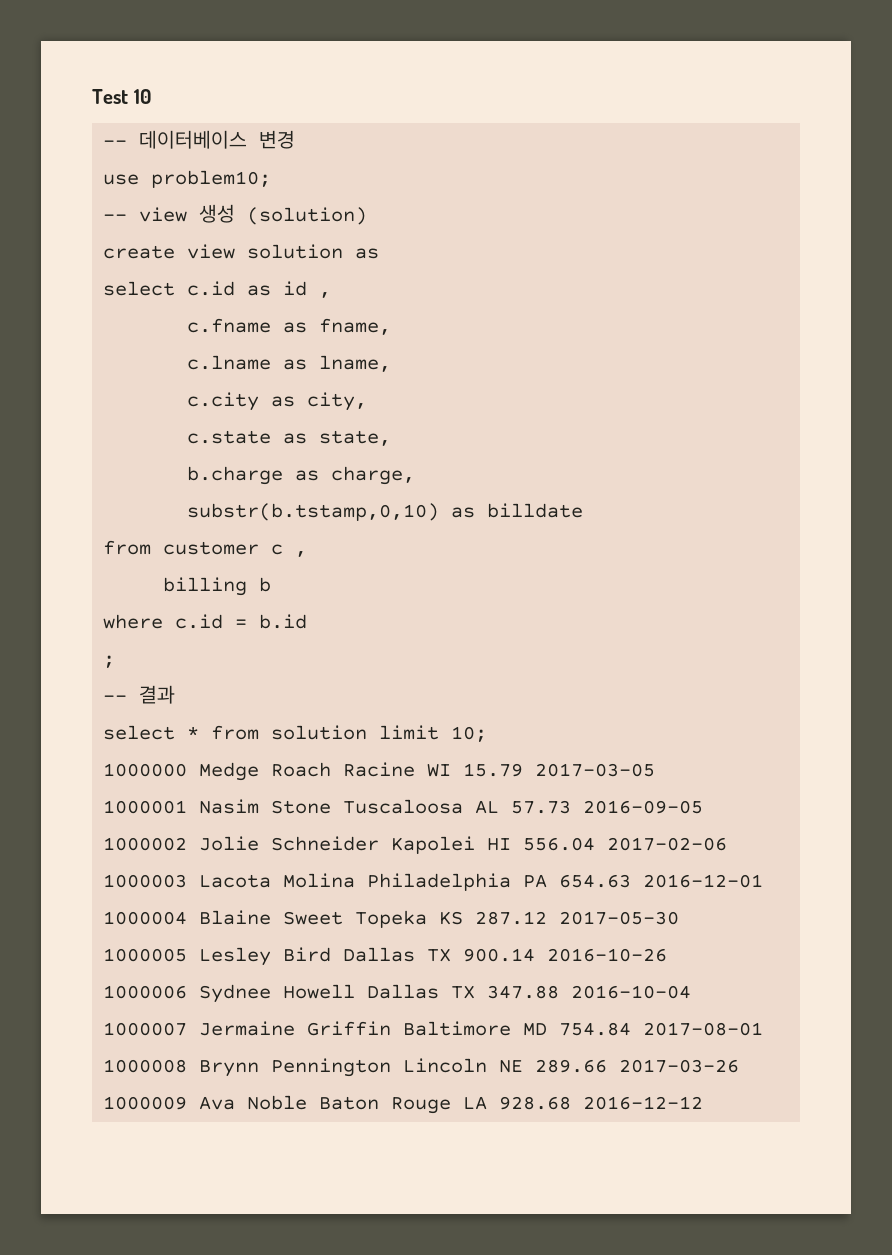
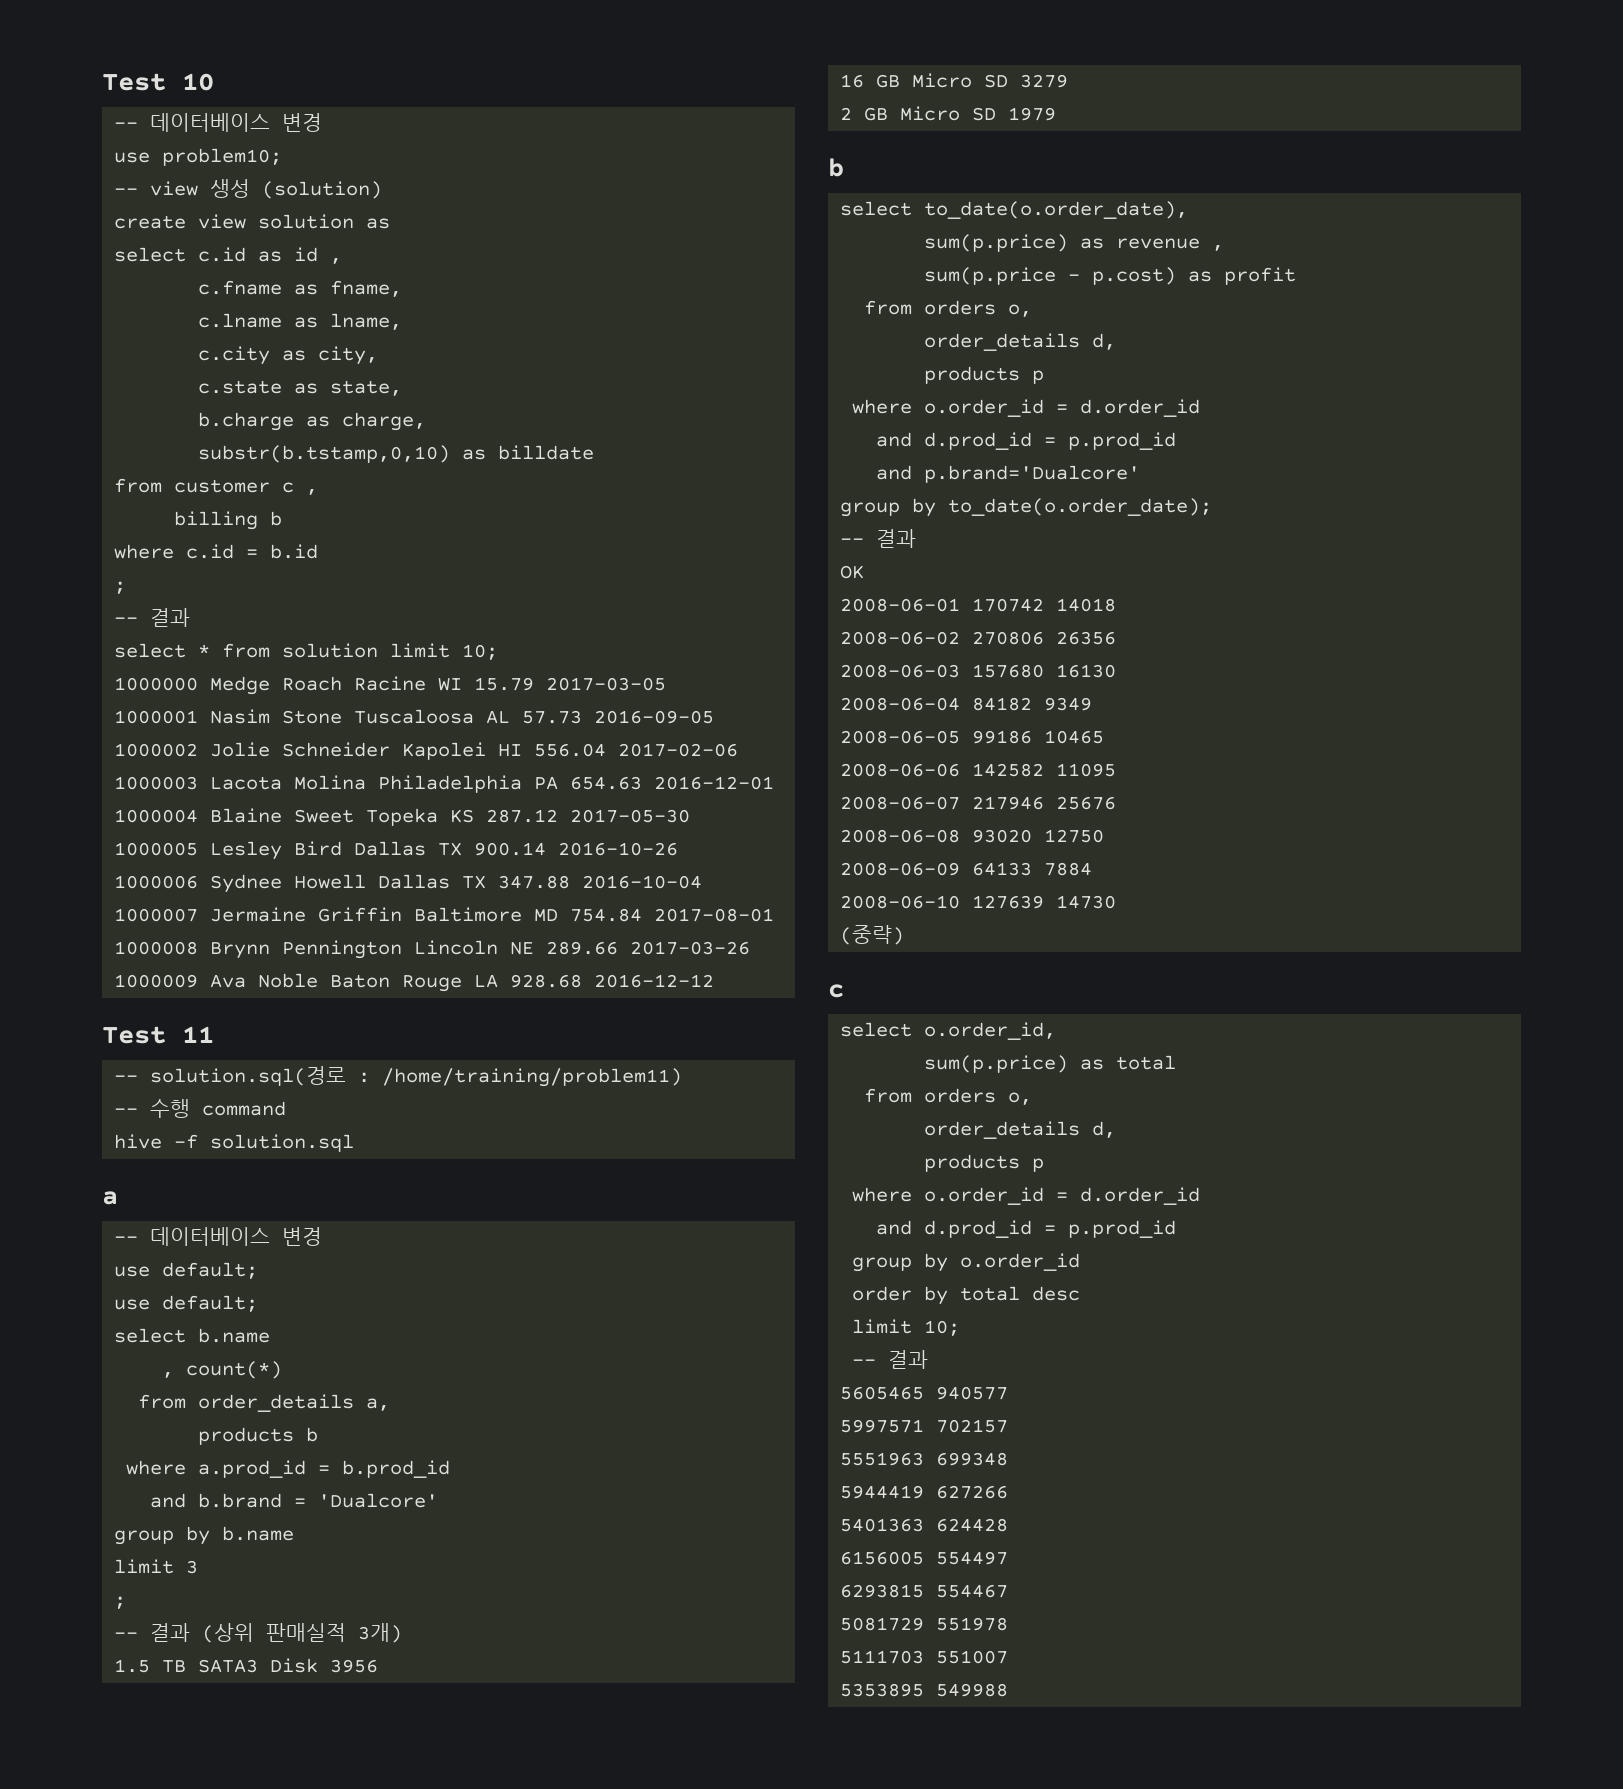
(704, 1103) none -> [102,1026,214,1044] [114,1066,683,1087] [114,1099,287,1118] [114,1134,355,1152] [102,1191,118,1205] [114,1227,323,1246] [114,1262,259,1279] [114,1295,259,1312] [114,1328,271,1343] [162,1361,283,1379] [138,1394,391,1412] [198,1427,319,1445] [126,1460,451,1478] [150,1493,439,1508] [114,1526,295,1545] [114,1559,199,1574] [114,1596,127,1609] [114,1623,403,1643] [114,1658,379,1673] [840,73,1069,88] [840,106,1057,121] [828,158,844,177] [840,201,1189,219] [924,234,1225,252] [924,267,1297,285] [864,300,1033,317] [924,333,1117,351] [924,366,1045,384] [852,399,1201,417] [876,432,1177,450] [876,465,1141,483] [840,498,1213,517] [840,529,917,548] [840,565,865,579] [840,598,1117,612] [840,631,1117,645] [840,664,1117,678] [840,697,1093,711] [840,730,1105,744] [840,763,1117,777] [840,796,1117,810] [840,829,1105,843] [840,862,1093,876] [840,895,1117,909] [840,925,905,945] [828,984,844,998] [840,1022,1057,1040] [924,1055,1177,1073] [864,1088,1033,1105] [924,1121,1117,1139] [924,1154,1045,1172] [852,1187,1201,1205] [876,1220,1177,1238] [852,1253,1081,1272] [852,1286,1081,1305] [852,1319,961,1336] [852,1350,929,1369] [840,1386,1009,1400] [840,1419,1009,1433] [840,1452,1009,1466] [840,1485,1009,1499] [840,1518,1009,1532] [840,1551,1009,1565] [840,1584,1009,1598] [840,1617,1009,1631] [840,1650,1009,1664] [840,1683,1009,1697] // Test 11 // -- solution.sql(경로 : /home/training/problem11) // -- 수행 command // hive -f solution.sql // a // -- 데이터베이스 변경 // use default; // use default; // select b.name // , count(*) // from order_details a, // products b // where a.prod_id = b.prod_id // and b.brand = 'Dualcore' // group by b.name // limit 3 // ; // -- 결과 (상위 판매실적 3개) // 1.5 TB SATA3 Disk 3956 // 16 GB Micro SD 3279 // 2 GB Micro SD 1979 // b // select to_date(o.order_date), // sum(p.price) as revenue , // sum(p.price - p.cost) as profit // from orders o, // order_details d, // products p // where o.order_id = d.order_id // and d.prod_id = p.prod_id // and p.brand='Dualcore' // group by to_date(o.order_date); // -- 결과 // OK // 2008-06-01 170742 14018 // 2008-06-02 270806 26356 // 2008-06-03 157680 16130 // 2008-06-04 84182 9349 // 2008-06-05 99186 10465 // 2008-06-06 142582 11095 // 2008-06-07 217946 25676 // 2008-06-08 93020 12750 // 2008-06-09 64133 7884 // 2008-06-10 127639 14730 // (중략) // c // select o.order_id, // sum(p.price) as total // from orders o, // order_details d, // products p // where o.order_id = d.order_id // and d.prod_id = p.prod_id // group by o.order_id // order by total desc // limit 10; // -- 결과 // 5605465 940577 // 5997571 702157 // 5551963 699348 // 5944419 627266 // 5401363 624428 // 6156005 554497 // 6293815 554467 // 5081729 551978 // 5111703 551007 // 5353895 549988

